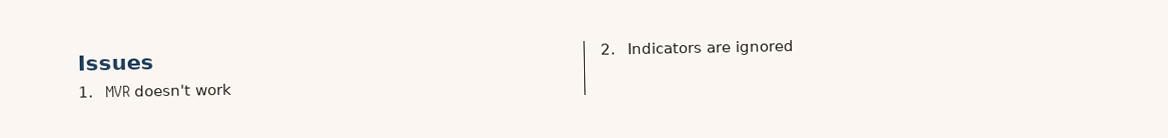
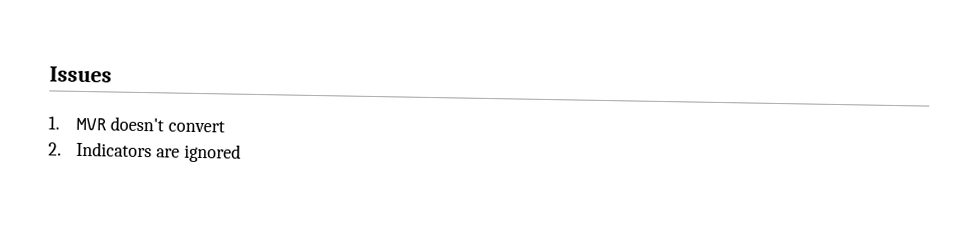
[194,83,232,96] work -> [167,120,225,133] convert

